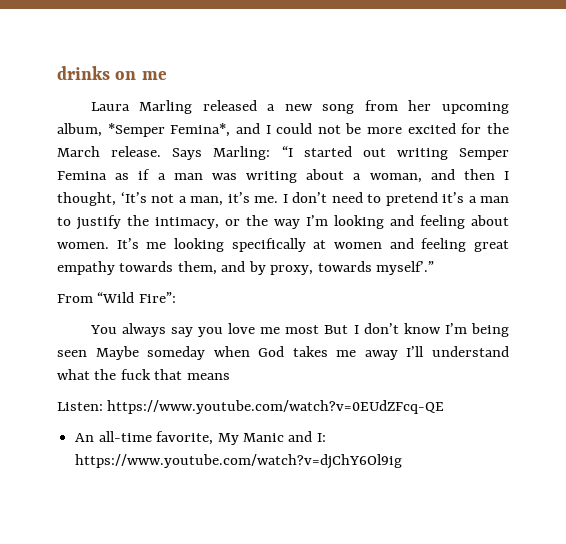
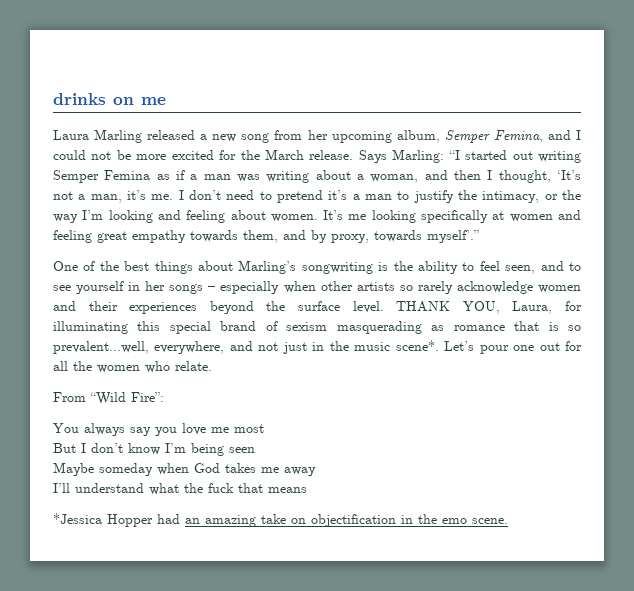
[107,123,231,137] *Semper Femina*, -> [444,130,543,143] Semper Femina,
(435, 268) none -> [53,260,581,274] [53,281,582,294] [53,301,583,314] [53,321,581,334] [53,340,582,354] [53,361,212,373] // One of the best things about Marling’s songwriting is the ability to feel seen, and to see yourself in her songs – especially when other artists so rarely acknowledge women and their experiences beyond the surface level. THANK YOU, Laura, for illuminating this special brand of sexism masquerading as romance that is so prevalent...well, everywhere, and not just in the music scene*. Let’s pour one out for all the women who relate.
(320, 329) none -> (264, 428) //
(87, 353) none -> (255, 450) //
(398, 355) none -> (316, 471) //
[57,400,445,414] [75,431,326,445] [75,454,403,469] Listen: https://www.youtube.com/watch?v=0EUdZFcq-QE // An all-time favorite, My Manic and I: https://www.youtube.com/watch?v=djChY6Ol9ig -> [53,513,508,527] *Jessica Hopper had an amazing take on objectification in the emo scene.

